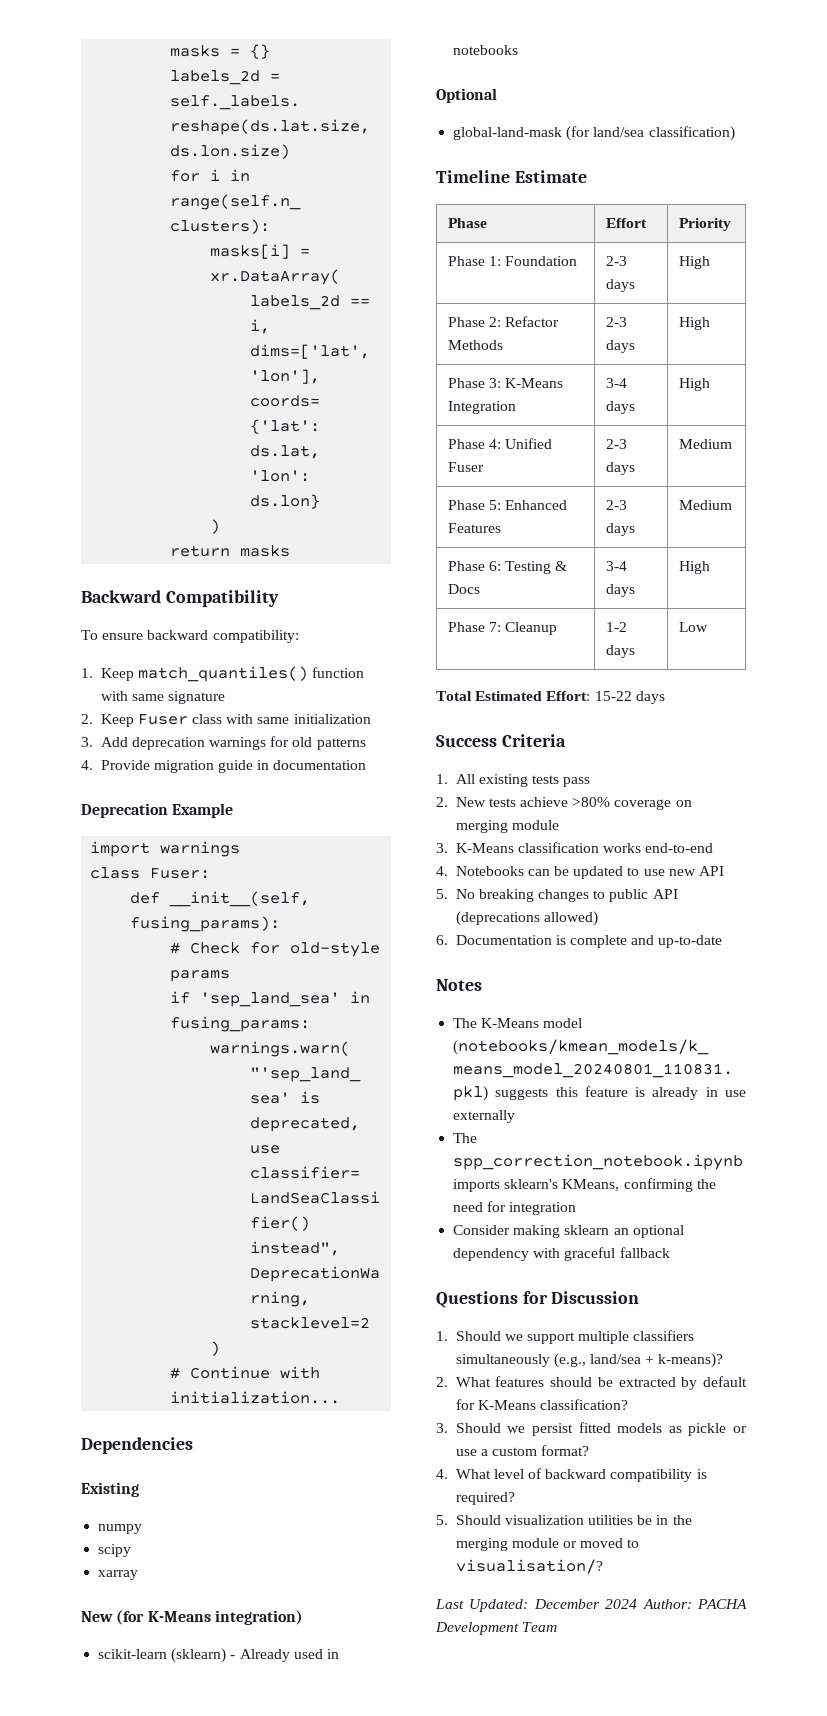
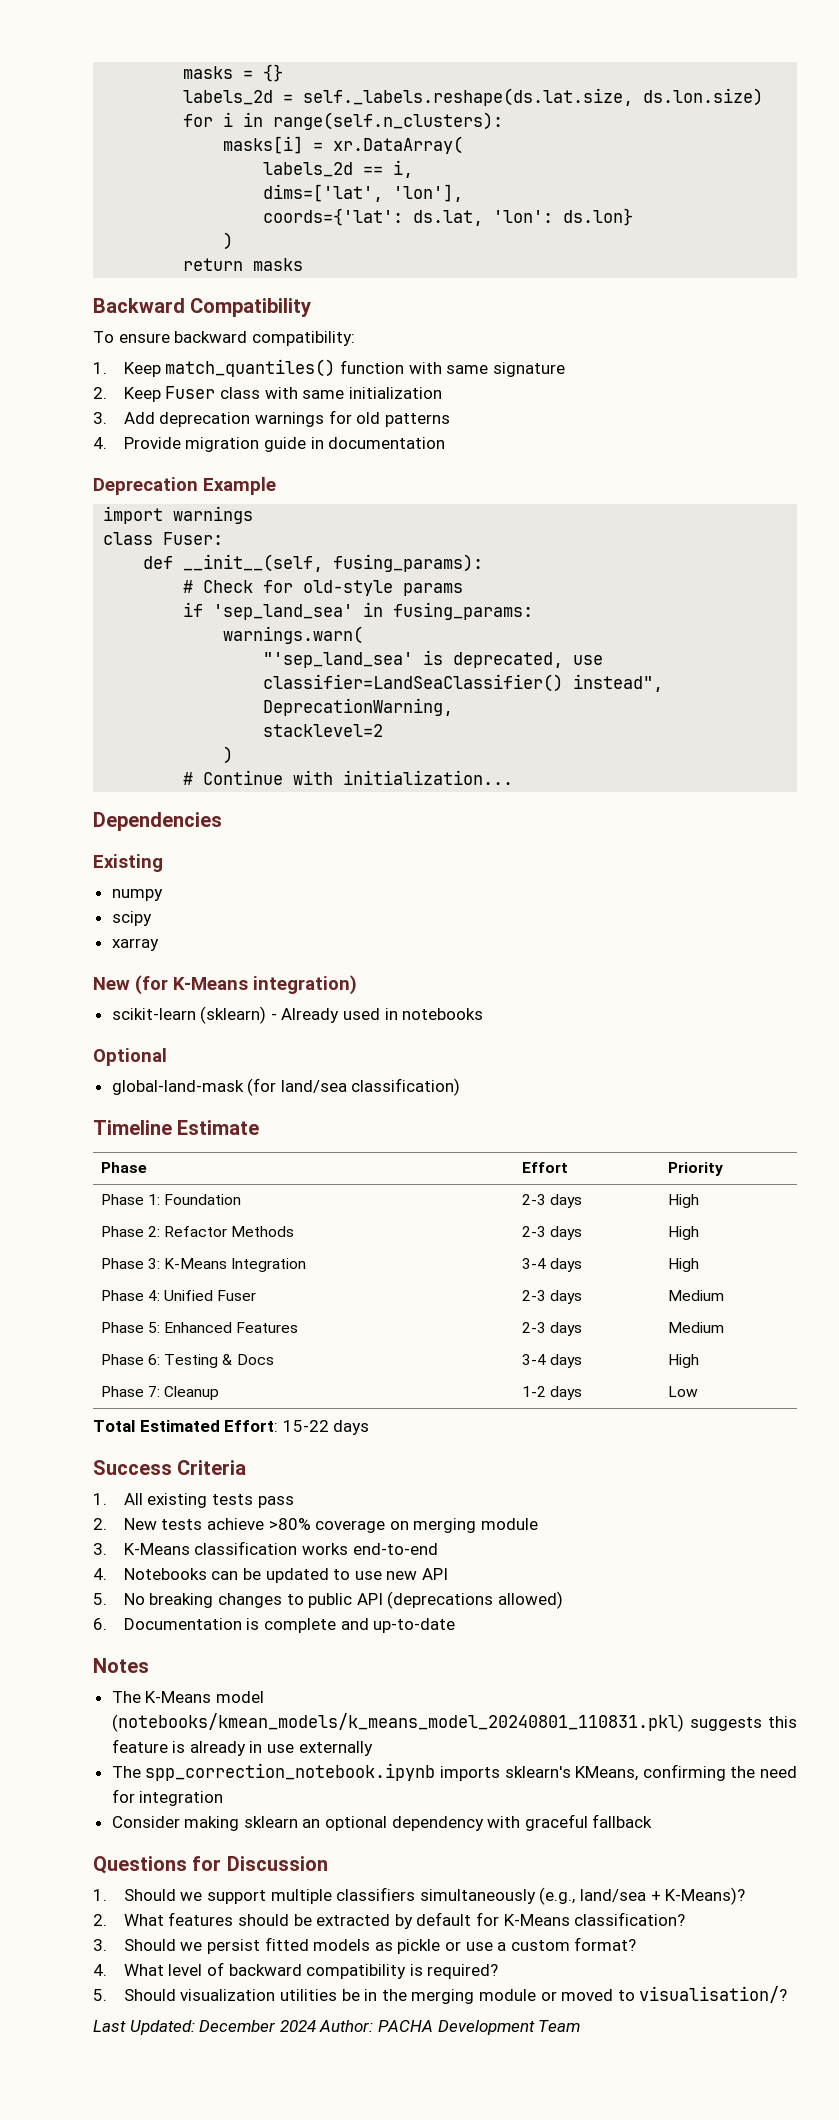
[658,1353,724,1368] k-means)? -> [665,1887,746,1905] K-Means)?

